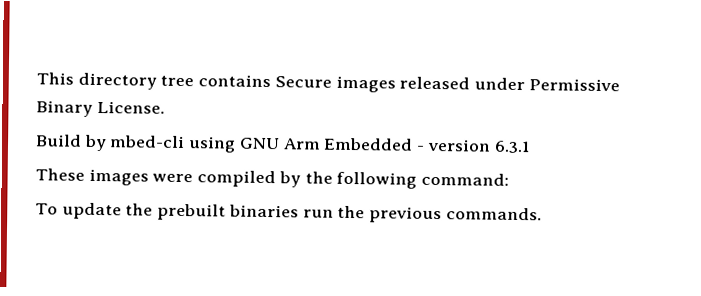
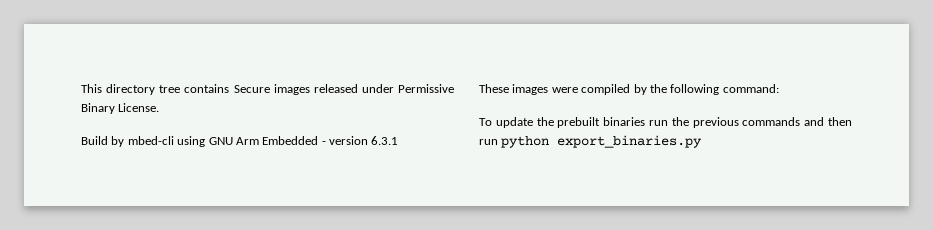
[445,207,542,221] commands. -> [742,117,852,126] [479,135,703,148] commands and then run python export_binaries.py

